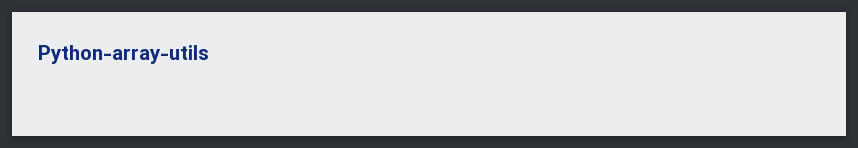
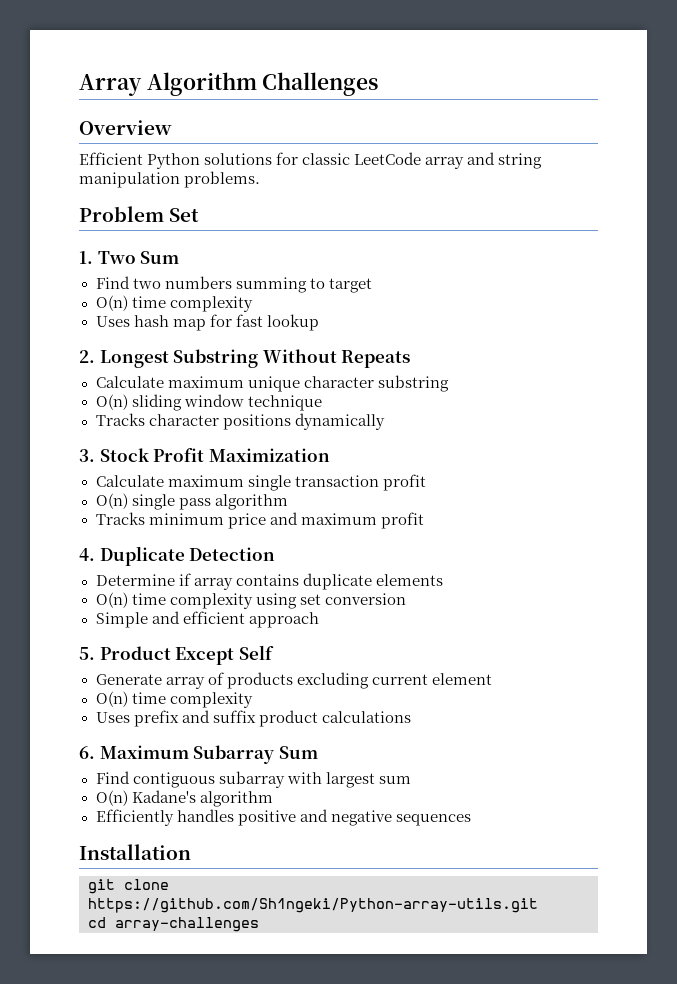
[38,45,209,64] Python-array-utils -> [79,72,379,96] [79,120,172,135] [79,152,543,169] [79,171,261,188] [79,206,200,222] [79,251,180,264] [95,276,372,293] [95,295,253,312] [95,314,319,331] [79,349,411,368] [95,375,449,392] [95,394,322,411] [95,413,385,430] [79,448,330,462] [95,474,426,491] [95,493,288,510] [95,512,424,529] [79,546,276,566] [95,573,443,590] [95,592,406,609] [95,611,319,628] [79,645,274,665] [95,672,492,689] [95,691,253,708] [95,710,411,727] [79,745,318,764] [95,771,411,788] [95,790,273,807] [95,809,471,826] [79,844,191,860] [88,879,169,894] [88,898,538,913] [88,917,259,932] Array Algorithm Challenges // Overview // Efficient Python solutions for classic LeetCode array and string manipulation problems. // Problem Set // 1. Two Sum // Find two numbers summing to target // O(n) time complexity // Uses hash map for fast lookup // 2. Longest Substring Without Repeats // Calculate maximum unique character substring // O(n) sliding window technique // Tracks character positions dynamically // 3. Stock Profit Maximization // Calculate maximum single transaction profit // O(n) single pass algorithm // Tracks minimum price and maximum profit // 4. Duplicate Detection // Determine if array contains duplicate elements // O(n) time complexity using set conversion // Simple and efficient approach // 5. Product Except Self // Generate array of products excluding current element // O(n) time complexity // Uses prefix and suffix product calculations // 6. Maximum Subarray Sum // Find contiguous subarray with largest sum // O(n) Kadane's algorithm // Efficiently handles positive and negative sequences // Installation // git clone https://github.com/Sh1ngeki/Python-array-utils.git // cd array-challenges

